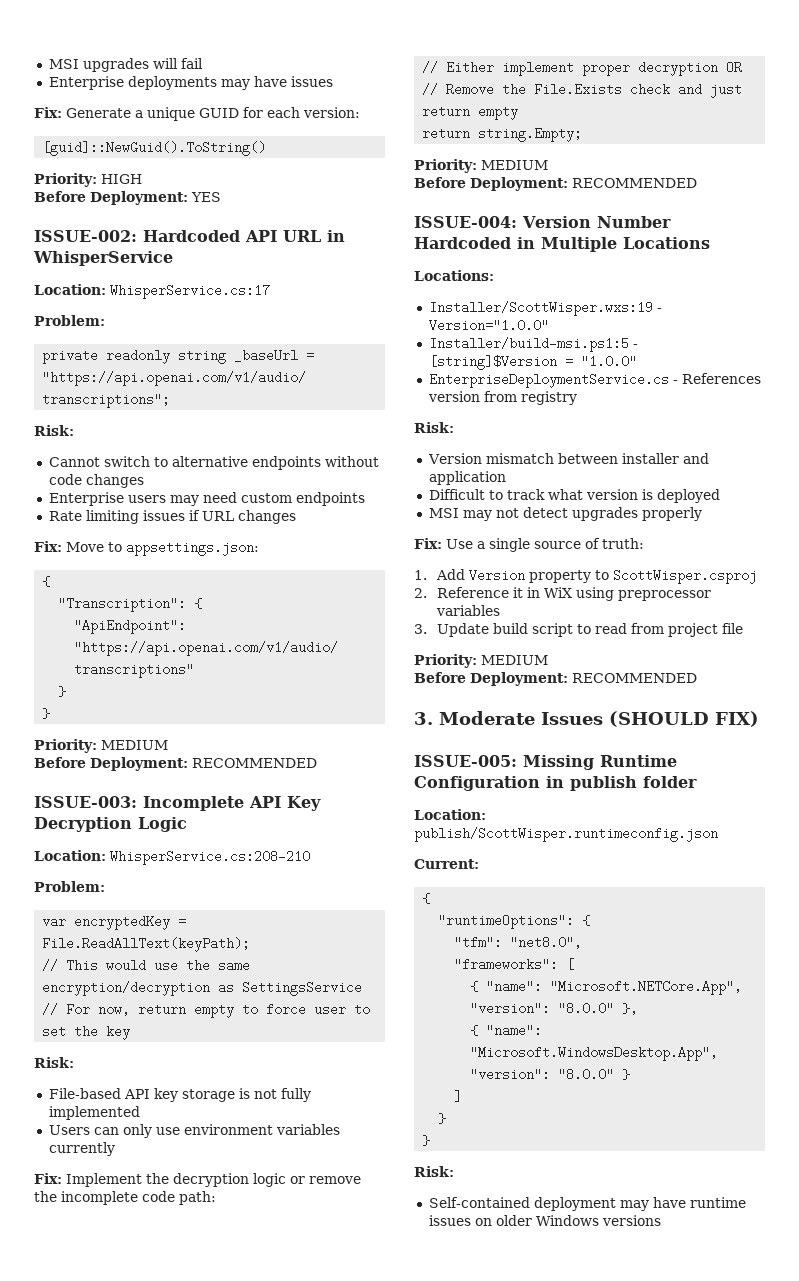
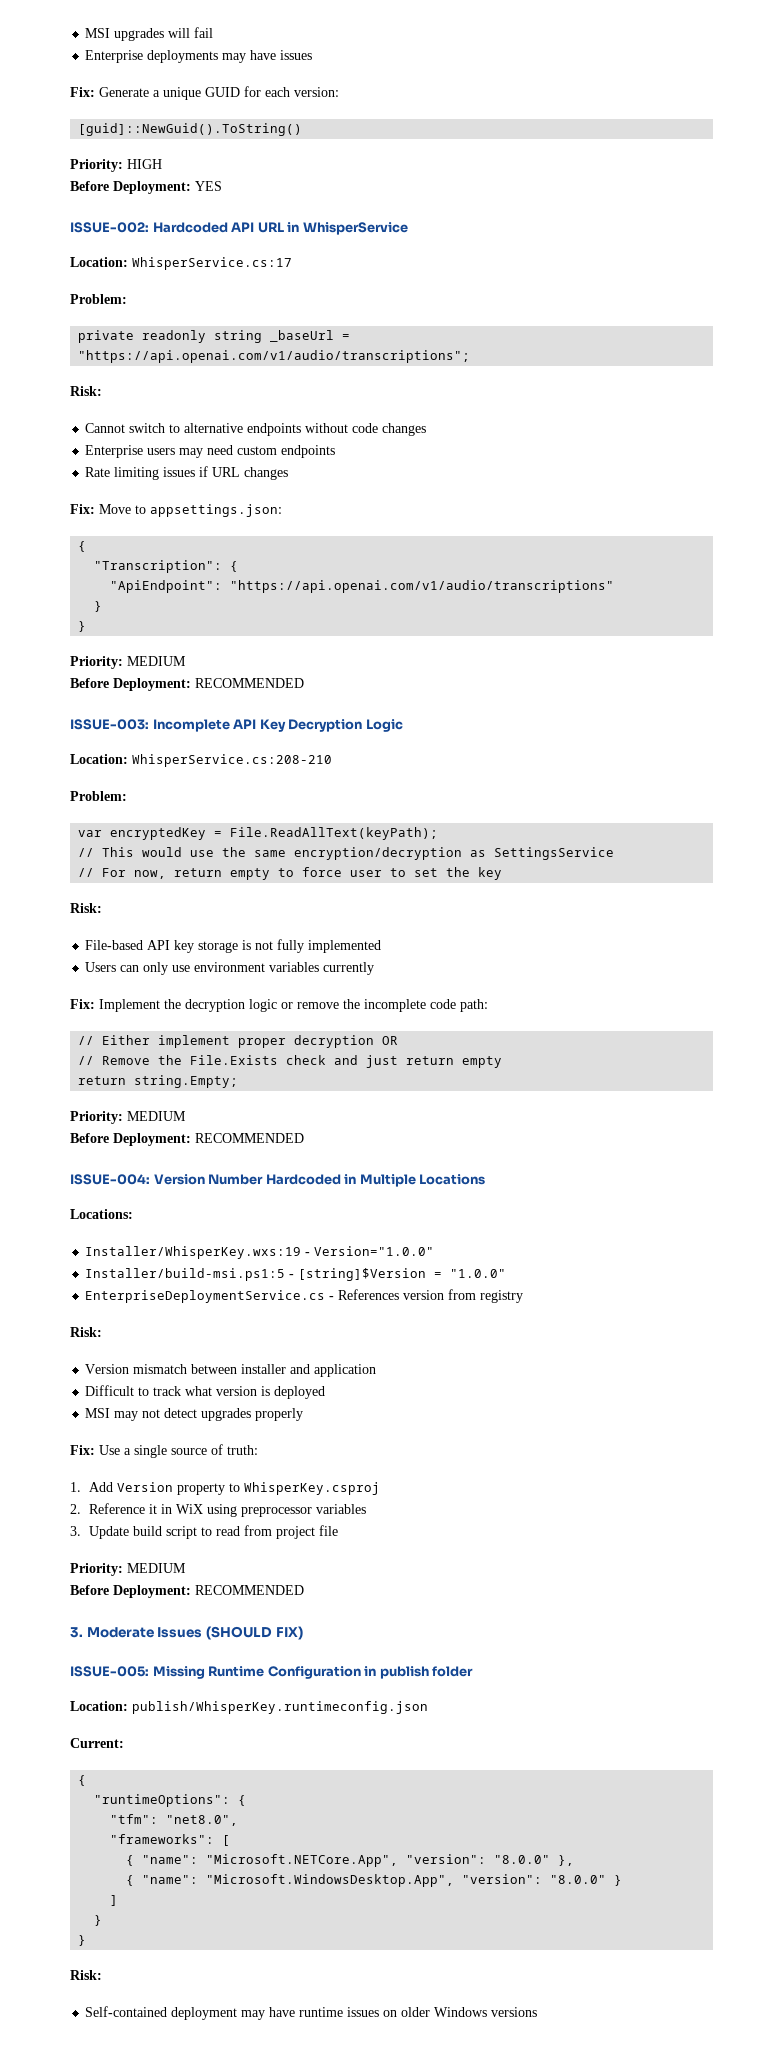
[428,301,653,316] Installer/ScottWisper.wxs:19 -> [85,1246,302,1259] Installer/WhisperKey.wxs:19
[612,569,757,584] ScottWisper.csproj -> [244,1482,381,1495] WhisperKey.csproj
[414,827,718,842] publish/ScottWisper.runtimeconfig.json -> [132,1701,428,1714] publish/WhisperKey.runtimeconfig.json

